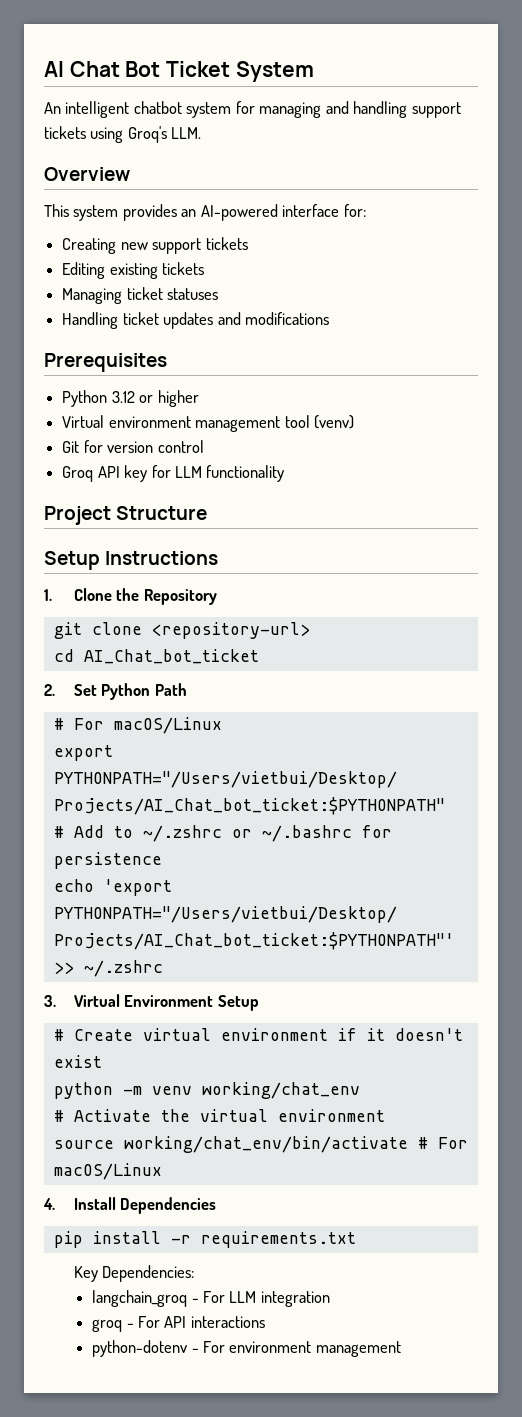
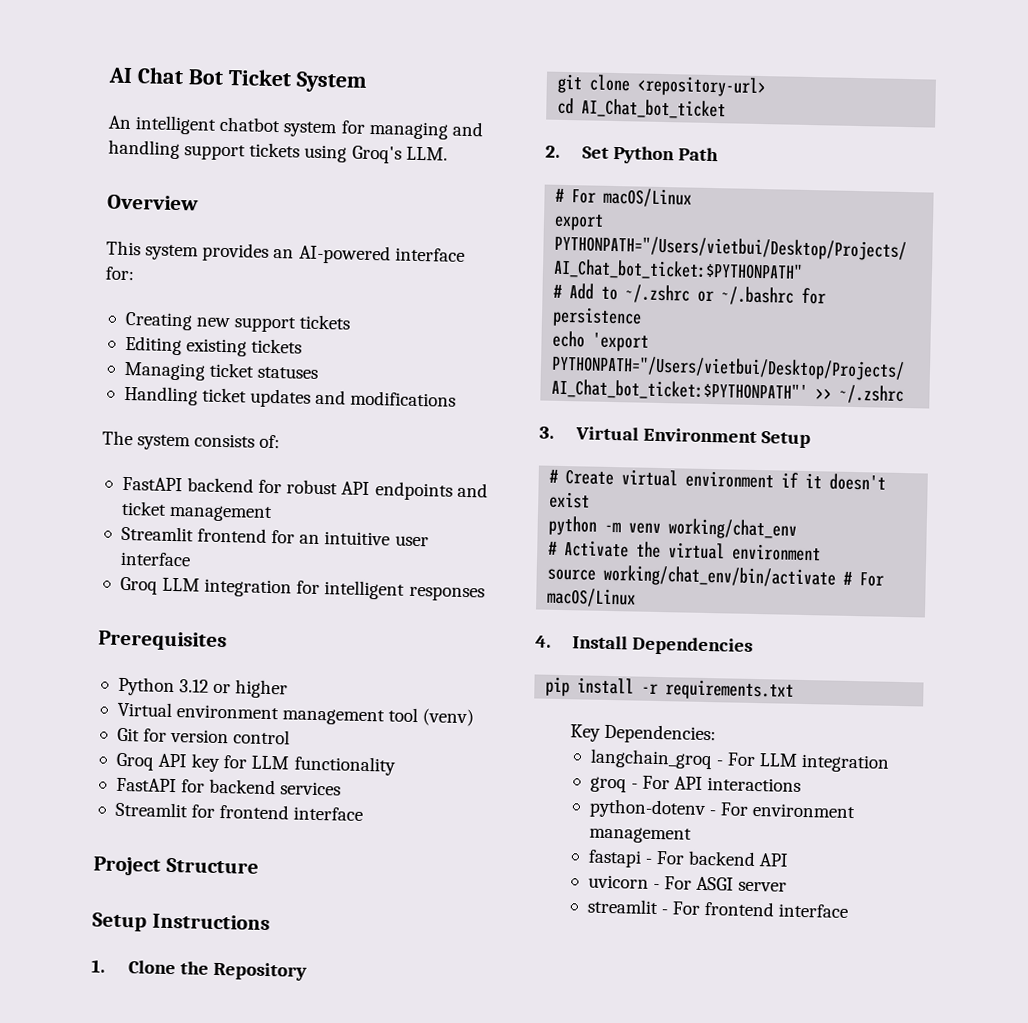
(329, 318) none -> [102,430,281,451] [121,476,488,501] [120,500,274,523] [120,525,429,547] [119,551,191,567] [119,576,485,602] // The system consists of: // FastAPI backend for robust API endpoints and ticket management // Streamlit frontend for an intuitive user interface // Groq LLM integration for intelligent responses
(285, 473) none -> [115,777,342,796] [114,801,364,821] // FastAPI for backend services // Streamlit for frontend interface
(401, 1349) none -> [587,849,790,868] [587,874,788,892] [586,898,849,918] // fastapi - For backend API // uvicorn - For ASGI server // streamlit - For frontend interface

